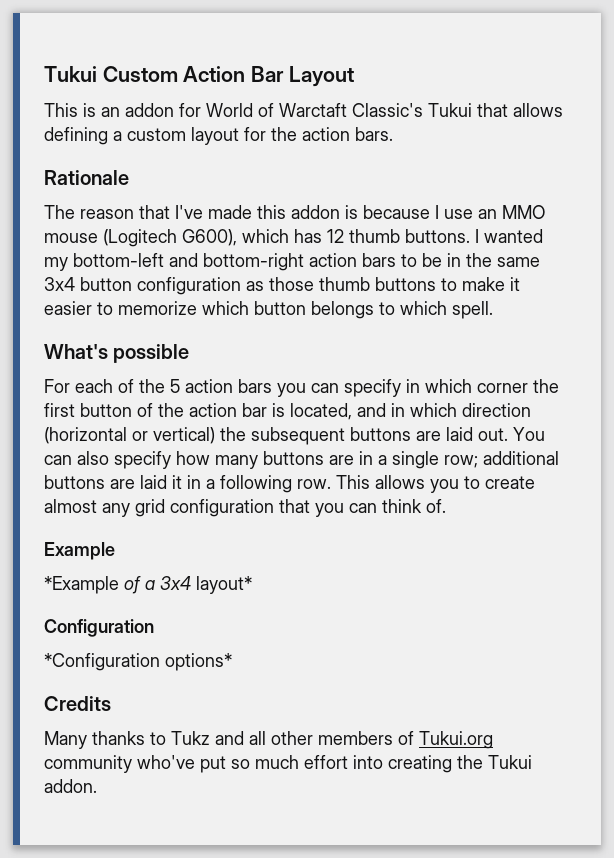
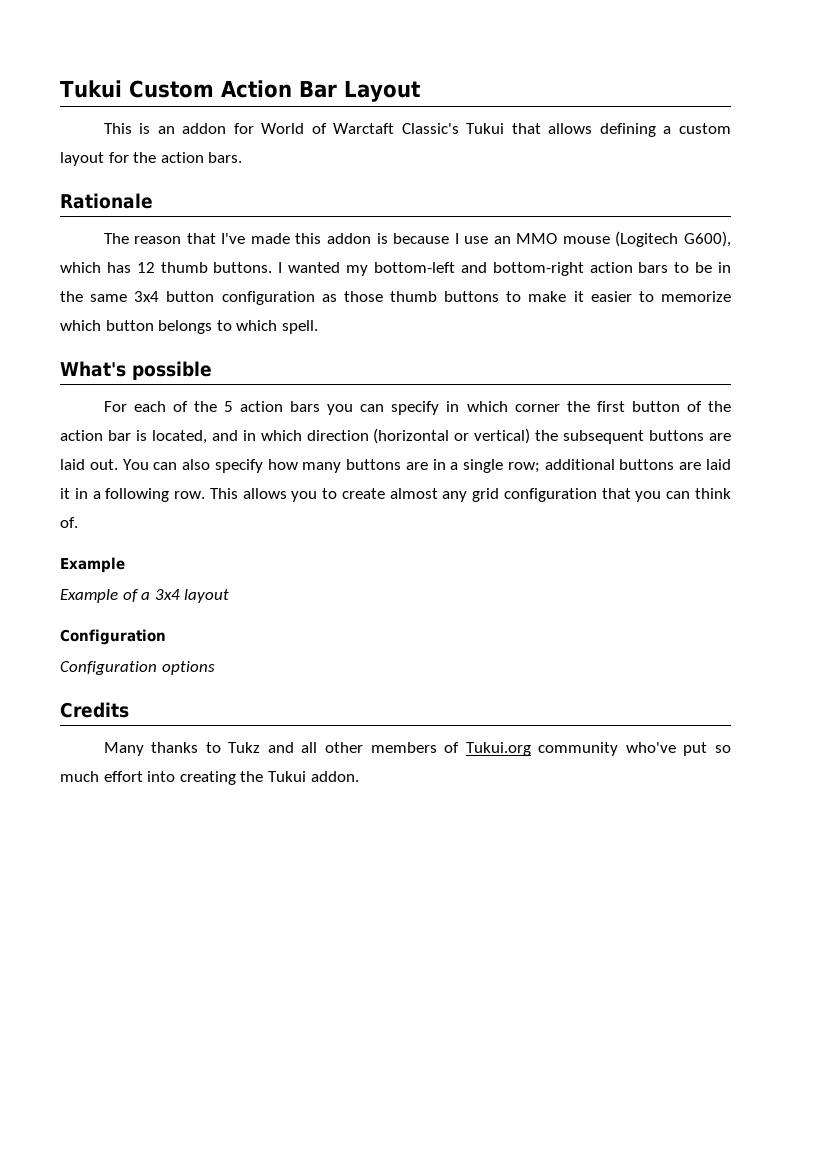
[44,576,119,594] *Example -> [60,589,118,603] Example
[196,576,252,594] layout* -> [184,589,230,603] layout
[44,653,232,671] *Configuration options* -> [60,661,215,675] Configuration options

